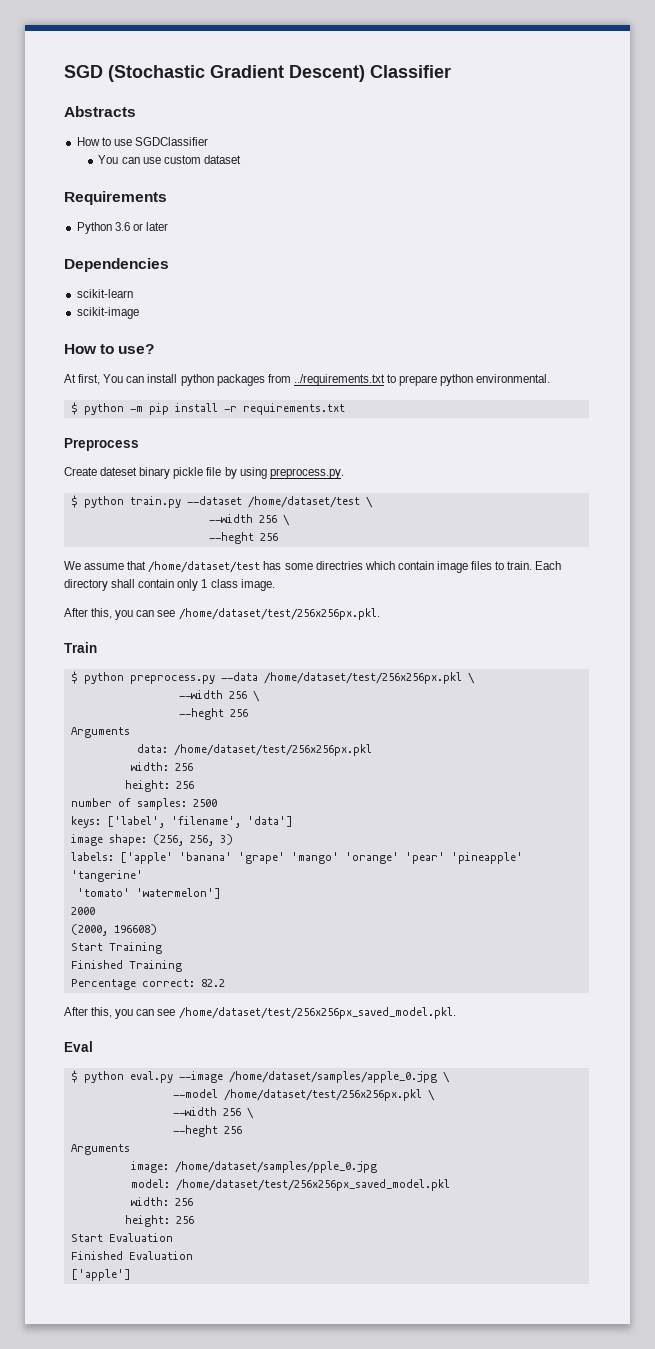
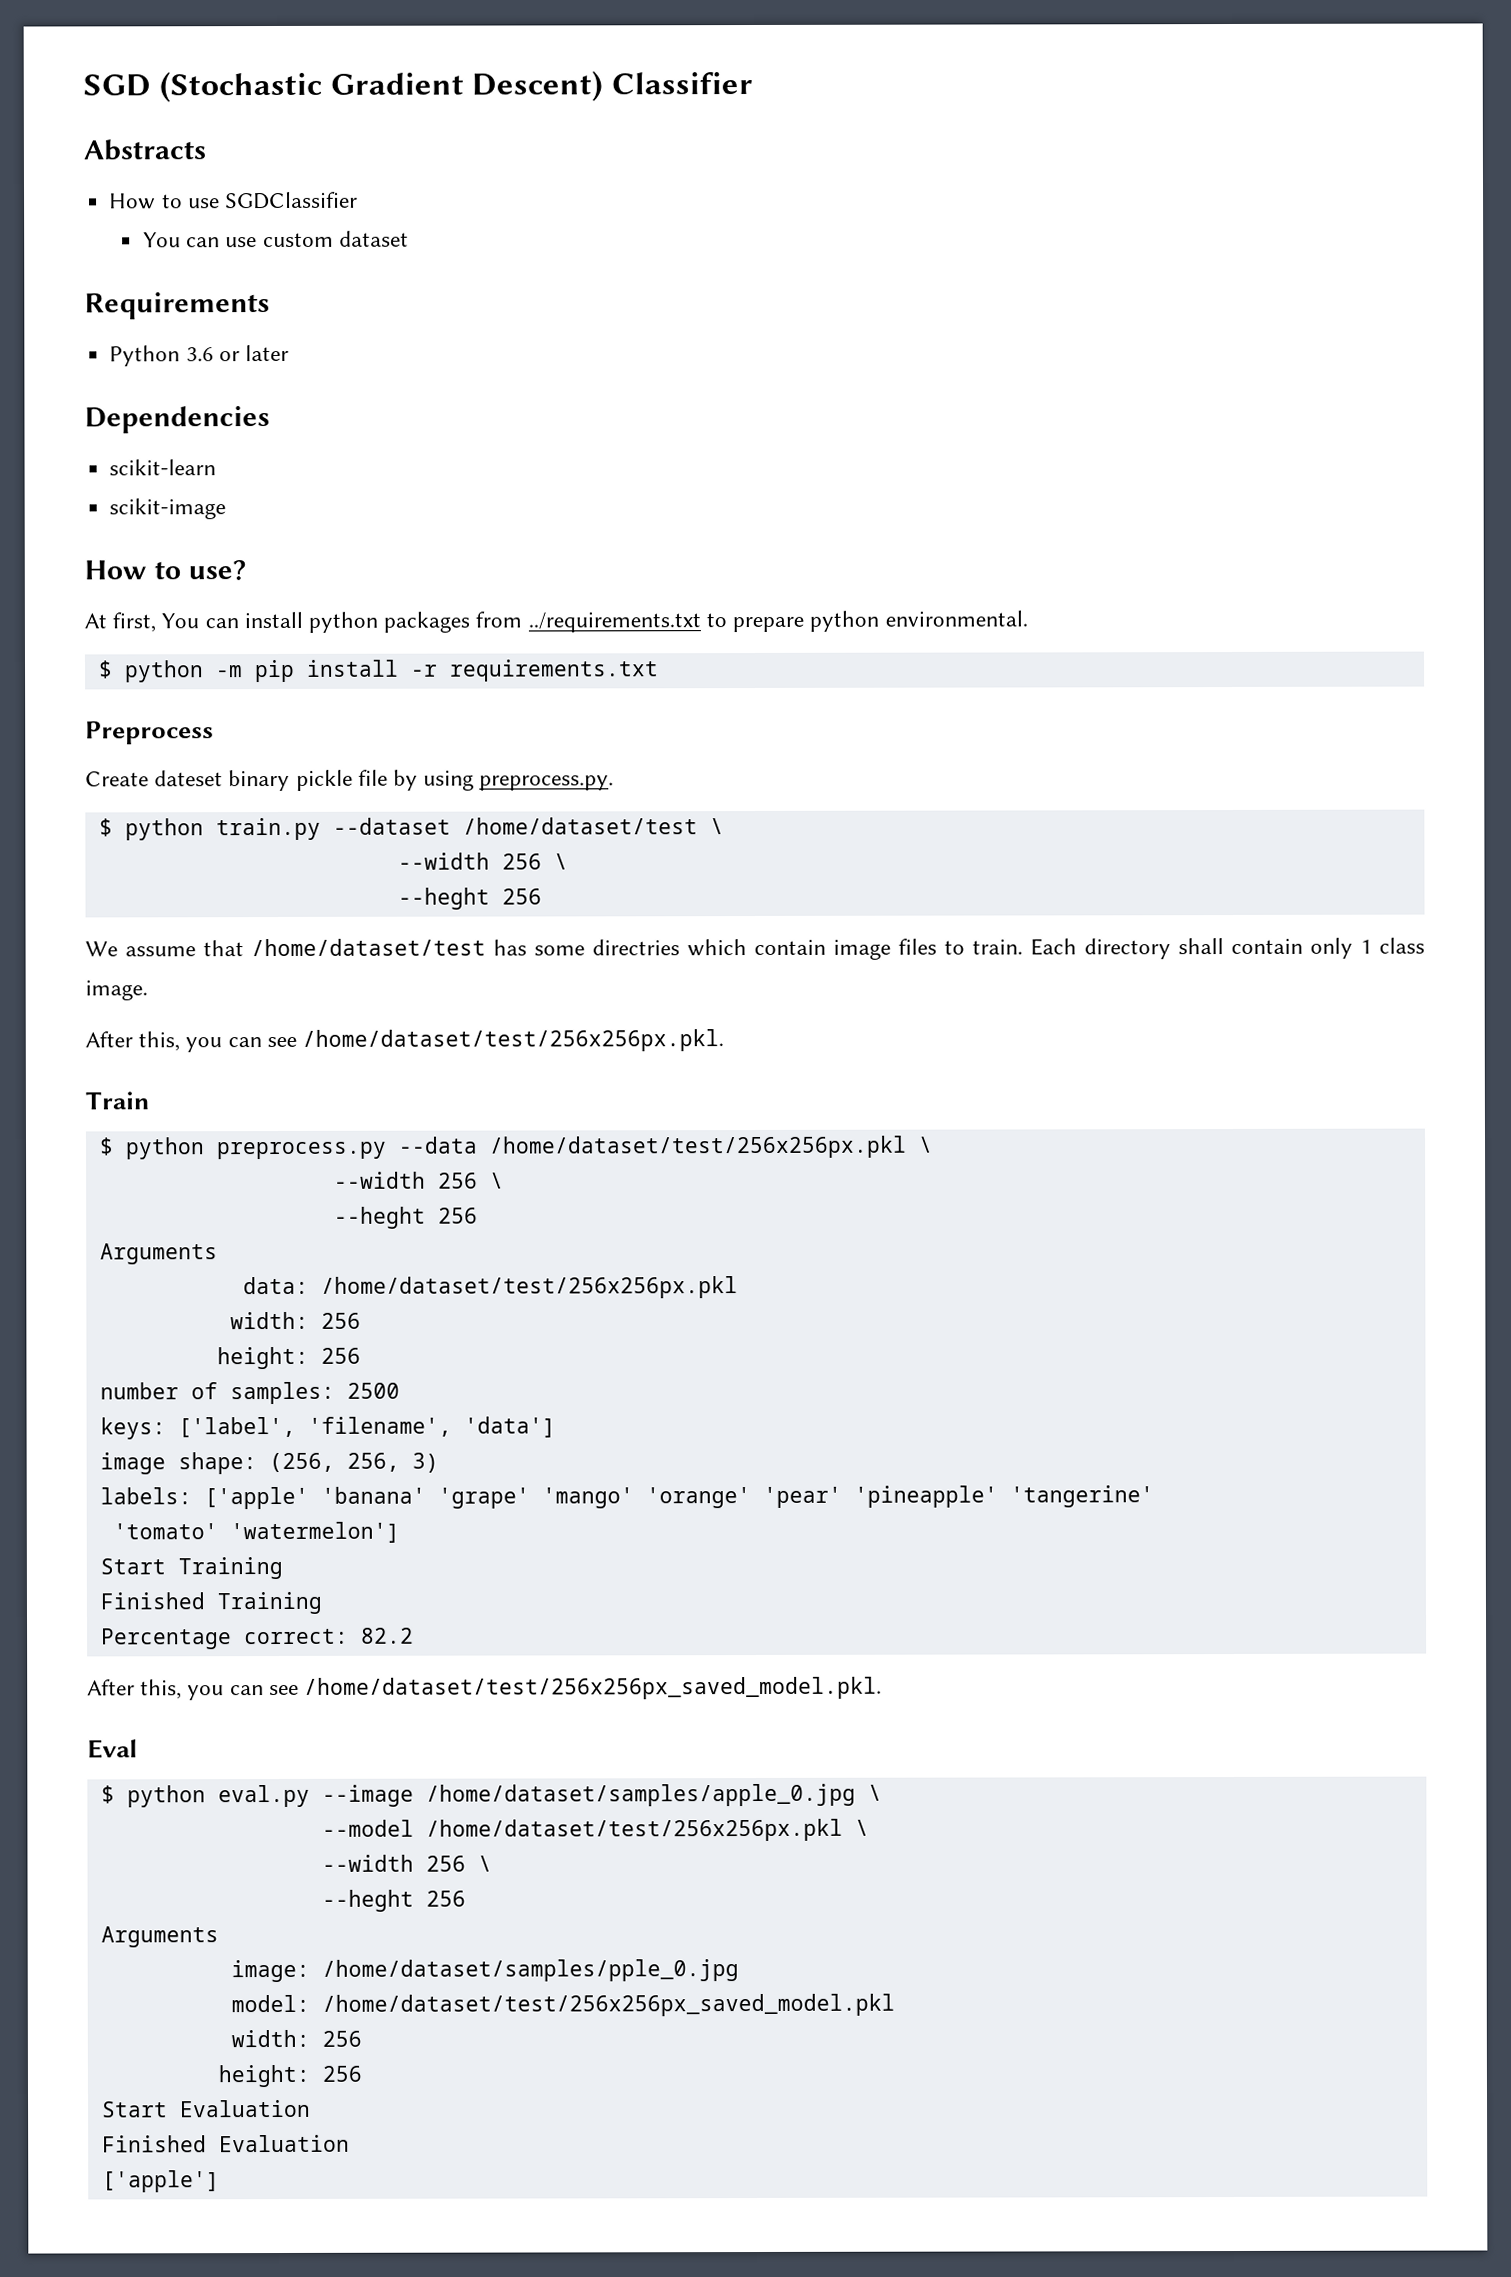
[70,907,95,915] [70,924,157,936] // 2000 // (2000, 196608) -> (400, 1532) none

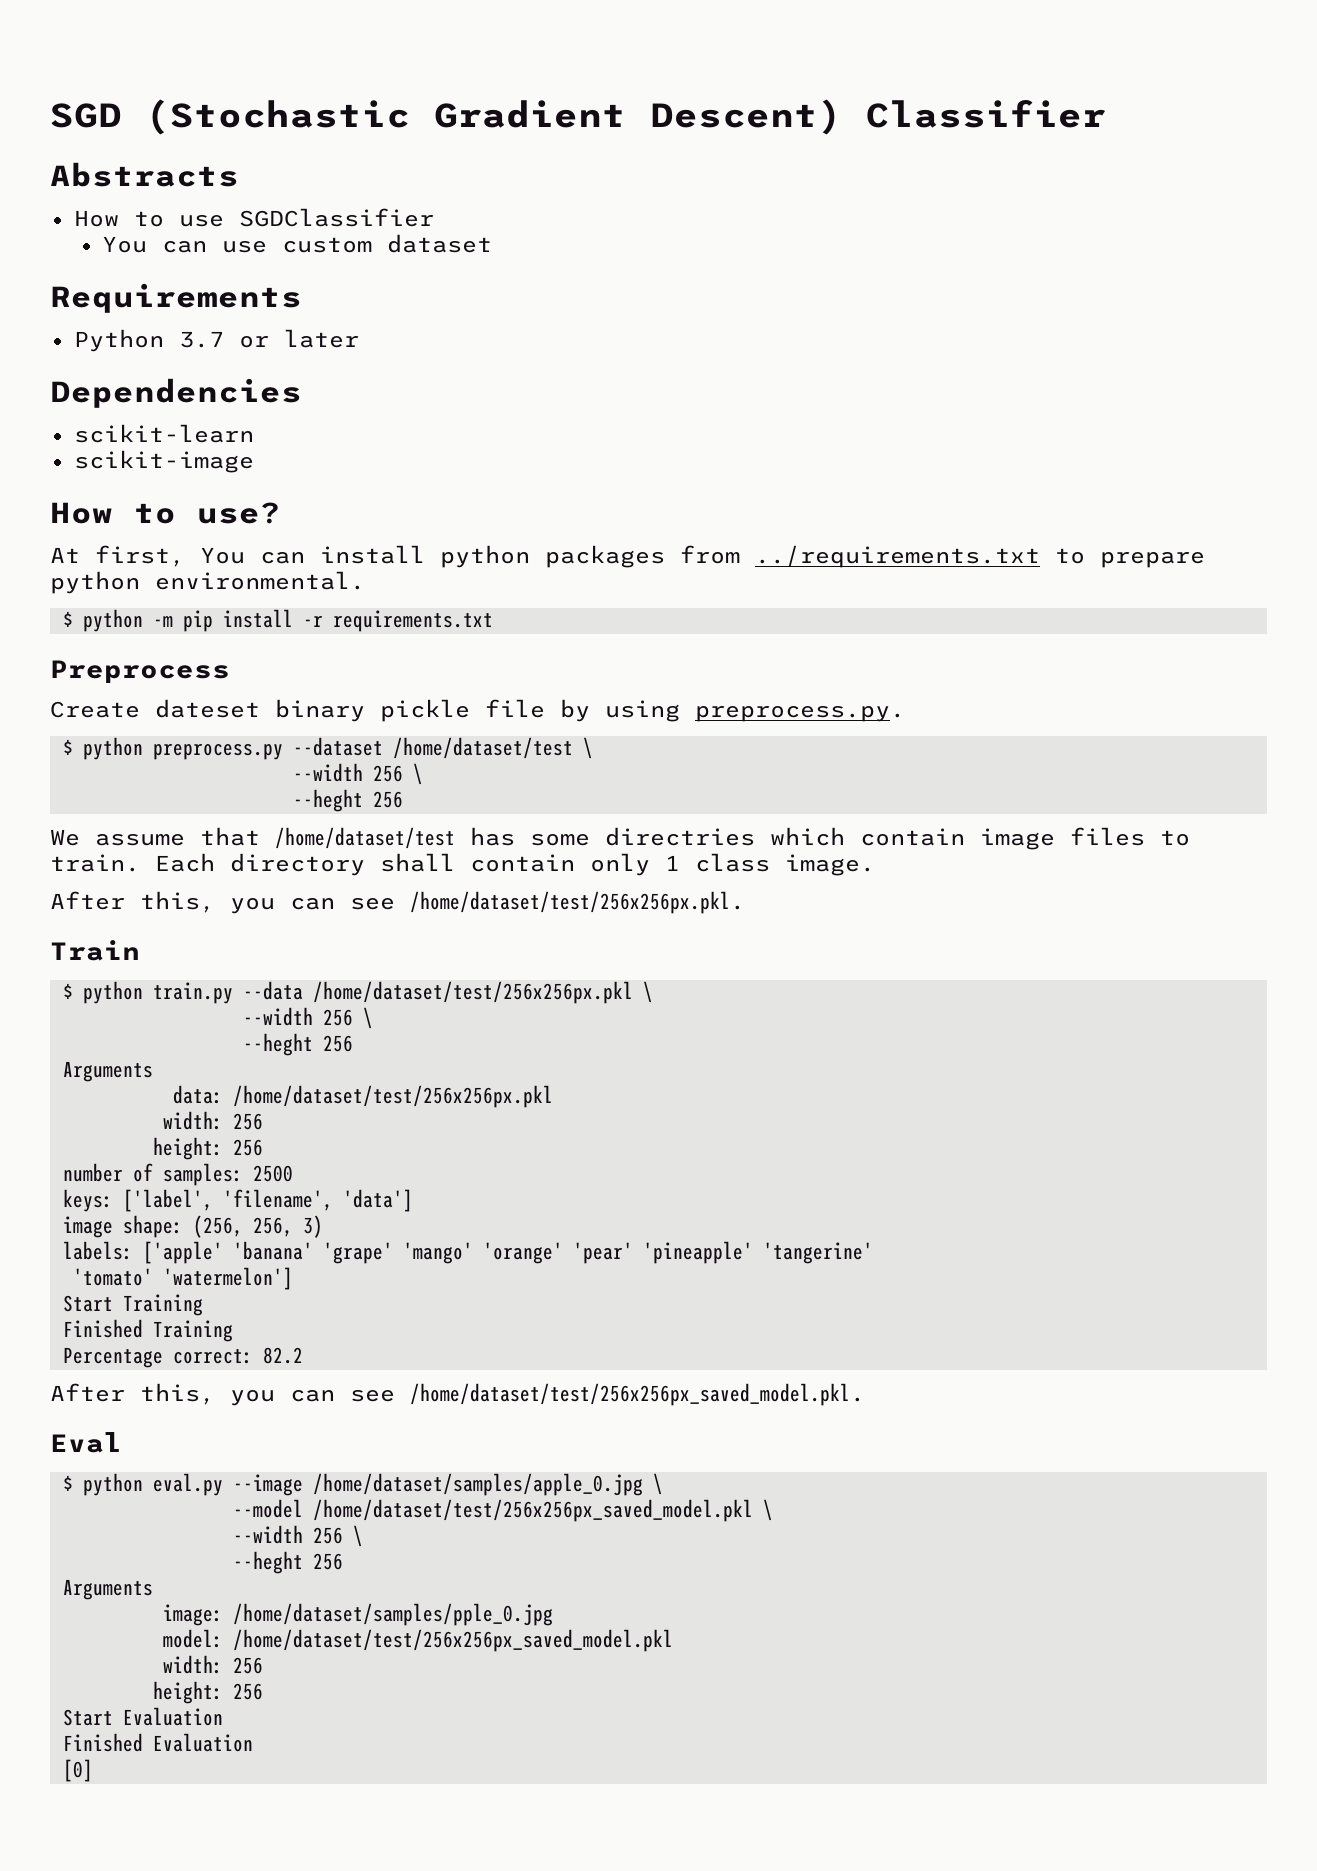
[185,347,214,362] 3.6 -> [178,331,224,348] 3.7
[215,817,321,841] train.py -> [152,743,283,760] preprocess.py
[216,1141,387,1160] preprocess.py -> [152,982,233,1004] train.py
[425,1818,843,1842] /home/dataset/test/256x256px.pkl -> [312,1499,753,1522] /home/dataset/test/256x256px_saved_model.pkl
[101,2170,220,2193] ['apple'] -> [62,1759,93,1782] [0]

